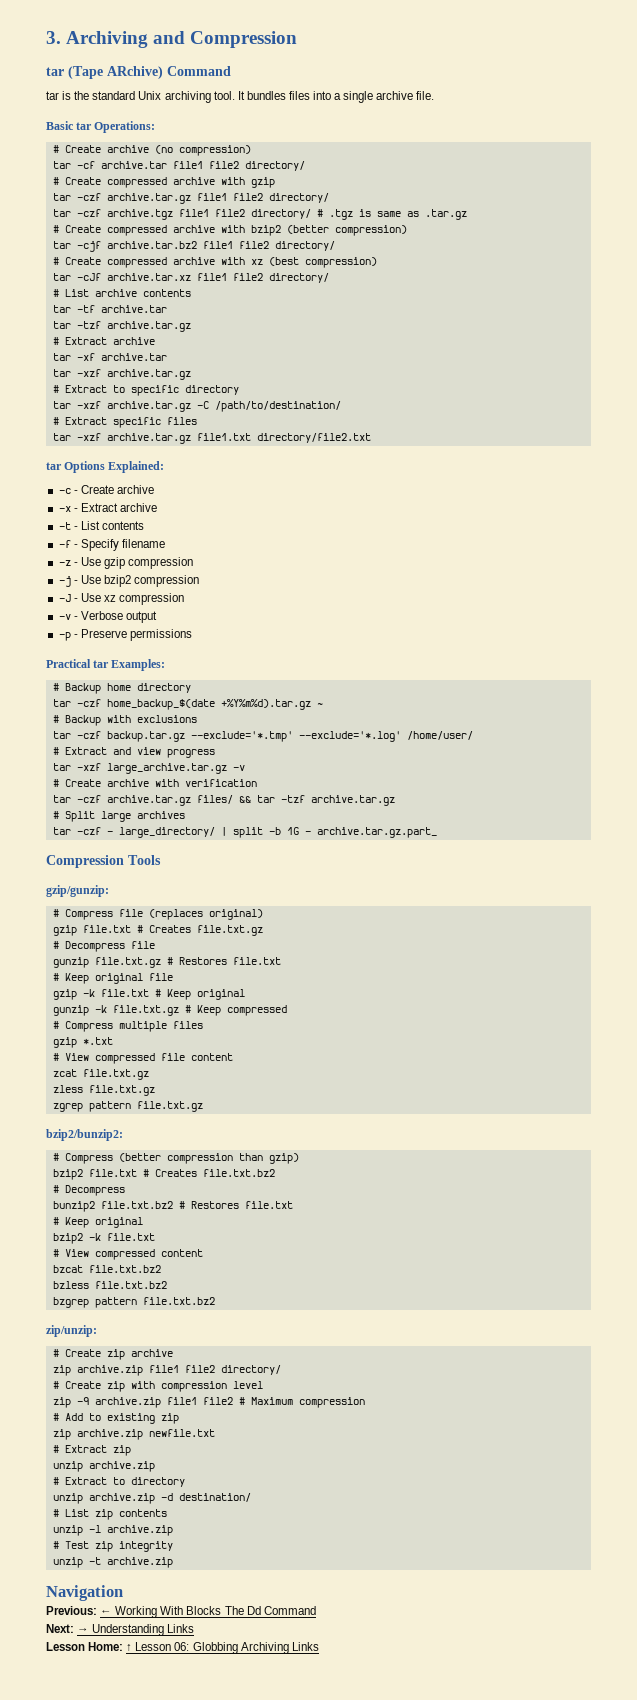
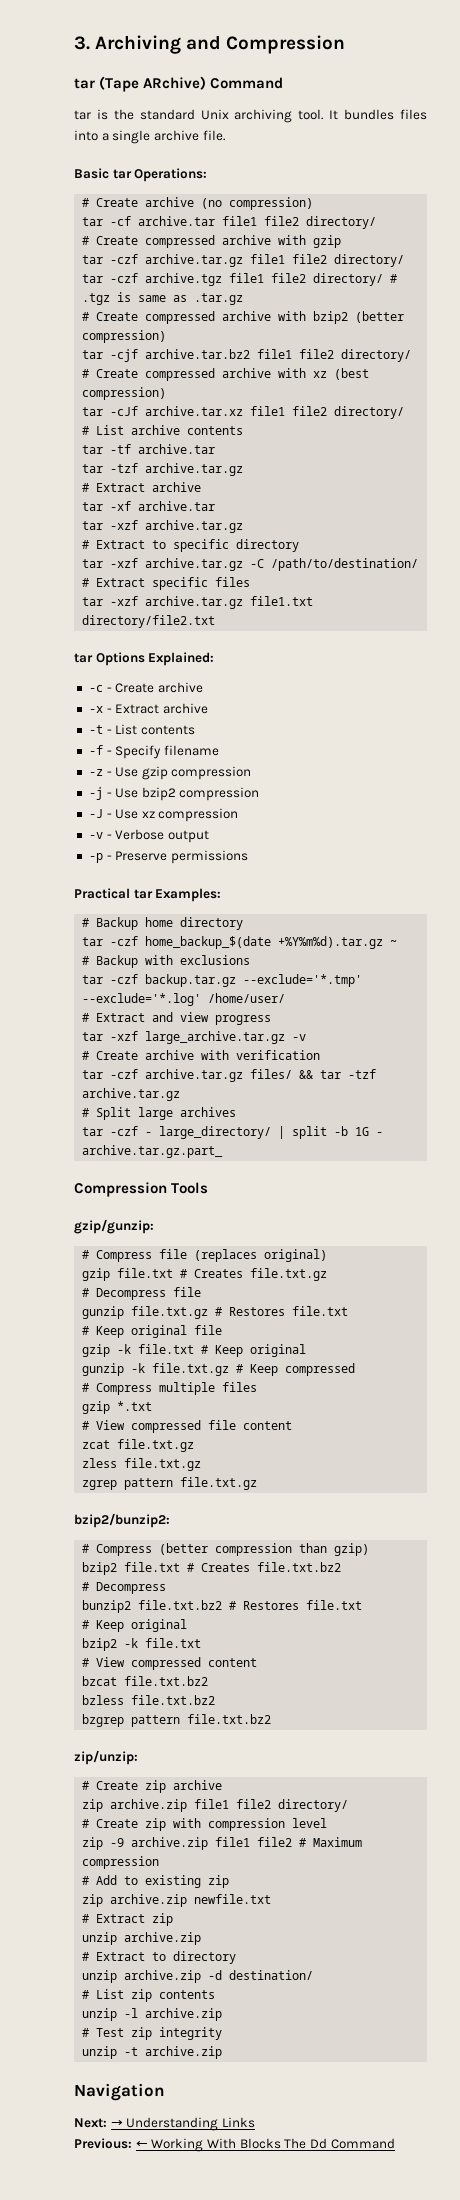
(123, 1593) none -> [74,2117,255,2131] // Next: → Understanding Links
[46,1624,195,1636] [46,1642,319,1654] // Next: → Understanding Links // Lesson Home: ↑ Lesson 06: Globbing Archiving Links -> (395, 2143) none

